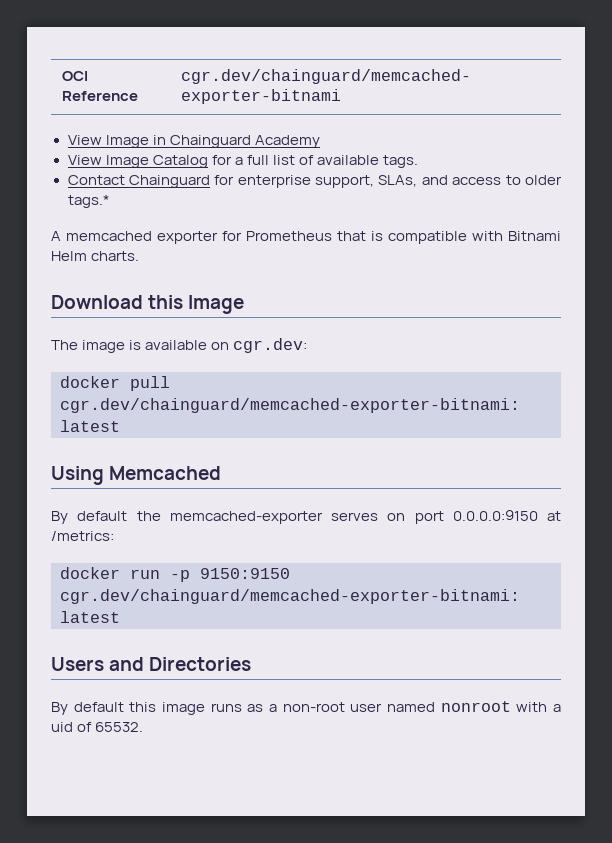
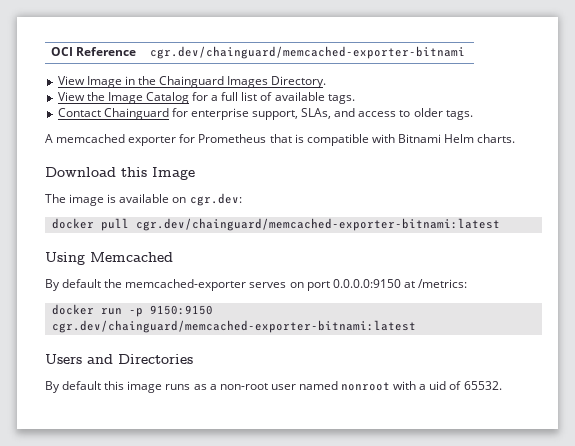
[169,135,320,148] [67,155,102,165] Chainguard Academy // View -> [137,76,327,88] [57,92,105,101] the Chainguard Images Directory. // View the
[67,195,110,208] tags.* -> [445,110,473,120] tags.

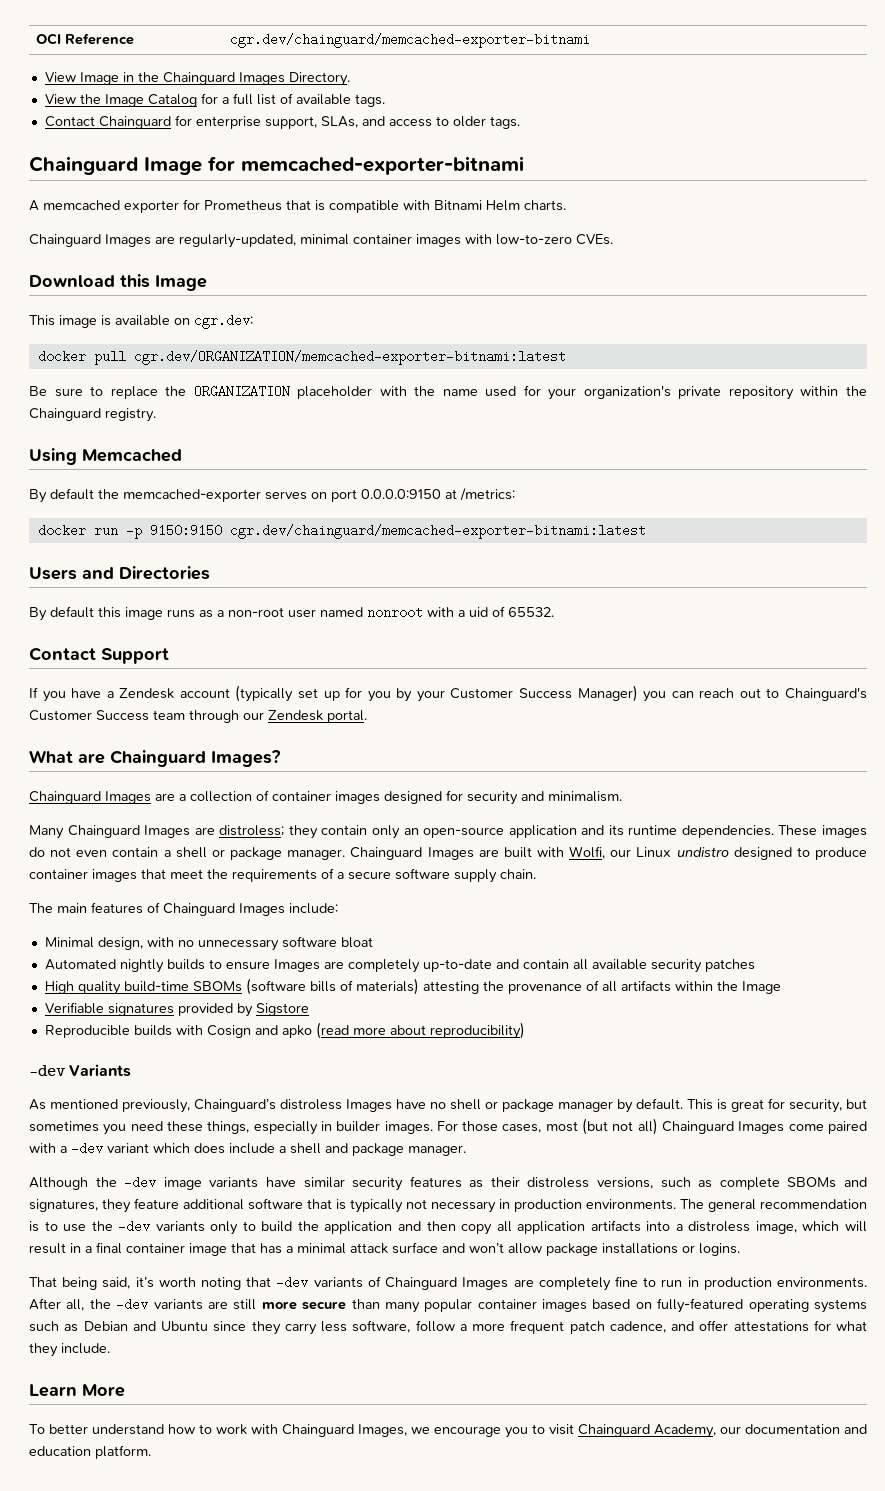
(473, 115) none -> [29,156,524,175] // Chainguard Image for memcached-exporter-bitnami
(516, 138) none -> [29,234,613,248] // Chainguard Images are regularly-updated, minimal container images with low-to-zero CVEs.
[45,194,66,203] The -> [29,315,55,326] This
[135,218,500,231] cgr.dev/chainguard/memcached-exporter-bitnami:latest -> [133,350,566,365] [29,385,867,400] [29,408,156,422] cgr.dev/ORGANIZATION/memcached-exporter-bitnami:latest // Be sure to replace the ORGANIZATION placeholder with the name used for your organization's private repository within the Chainguard registry.
(502, 385) none -> [29,647,169,664] [29,685,867,702] [29,710,367,723] [29,750,281,767] [29,790,622,805] [29,825,867,839] [29,846,867,860] [29,868,536,883] [29,902,338,916] [44,936,373,951] [44,959,755,973] [44,978,781,995] [44,1002,309,1017] [44,1022,525,1039] [29,1064,132,1077] [29,1098,867,1113] [29,1118,867,1135] [29,1142,466,1156] [29,1176,868,1191] [29,1198,867,1213] [29,1220,867,1235] [29,1242,740,1256] [29,1276,868,1291] [29,1298,868,1313] [29,1320,867,1335] [29,1343,110,1357] [29,1384,125,1397] [29,1424,867,1438] [29,1445,151,1459] // Contact Support // If you have a Zendesk account (typically set up for you by your Customer Success Manager) you can reach out to Chainguard's Customer Success team through our Zendesk portal. // What are Chainguard Images? // Chainguard Images are a collection of container images designed for security and minimalism. // Many Chainguard Images are distroless; they contain only an open-source application and its runtime dependencies. These images do not even contain a shell or package manager. Chainguard Images are built with Wolfi, our Linux undistro designed to produce container images that meet the requirements of a secure software supply chain. // The main features of Chainguard Images include: // Minimal design, with no unnecessary software bloat // Automated nightly builds to ensure Images are completely up-to-date and contain all available security patches // High quality build-time SBOMs (software bills of materials) attesting the provenance of all artifacts within the Image // Verifiable signatures provided by Sigstore // Reproducible builds with Cosign and apko (read more about reproducibility) // -dev Variants // As mentioned previously, Chainguard’s distroless Images have no shell or package manager by default. This is great for security, but sometimes you need these things, especially in builder images. For those cases, most (but not all) Chainguard Images come paired with a -dev variant which does include a shell and package manager. // Although the -dev image variants have similar security features as their distroless versions, such as complete SBOMs and signatures, they feature additional software that is typically not necessary in production environments. The general recommendation is to use the -dev variants only to build the application and then copy all application artifacts into a distroless image, which will result in a final container image that has a minimal attack surface and won’t allow package installations or logins. // That being said, it’s worth noting that -dev variants of Chainguard Images are completely fine to run in production environments. After all, the -dev variants are still more secure than many popular container images based on fully-featured operating systems such as Debian and Ubuntu since they carry less software, follow a more frequent patch cadence, and offer attestations for what they include. // Learn More // To better understand how to work with Chainguard Images, we encourage you to visit Chainguard Academy, our documentation and education platform.

